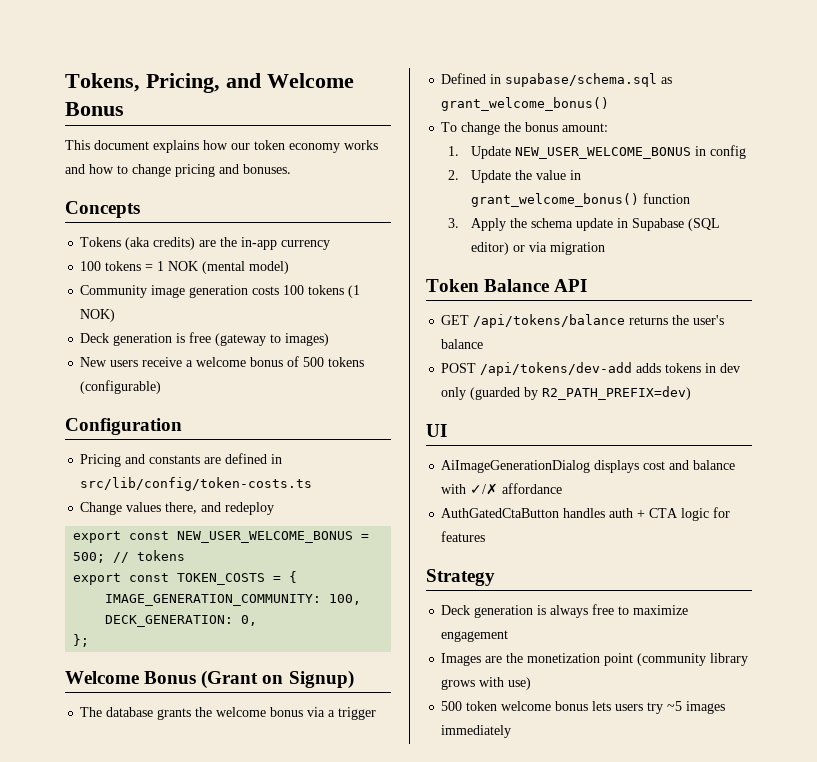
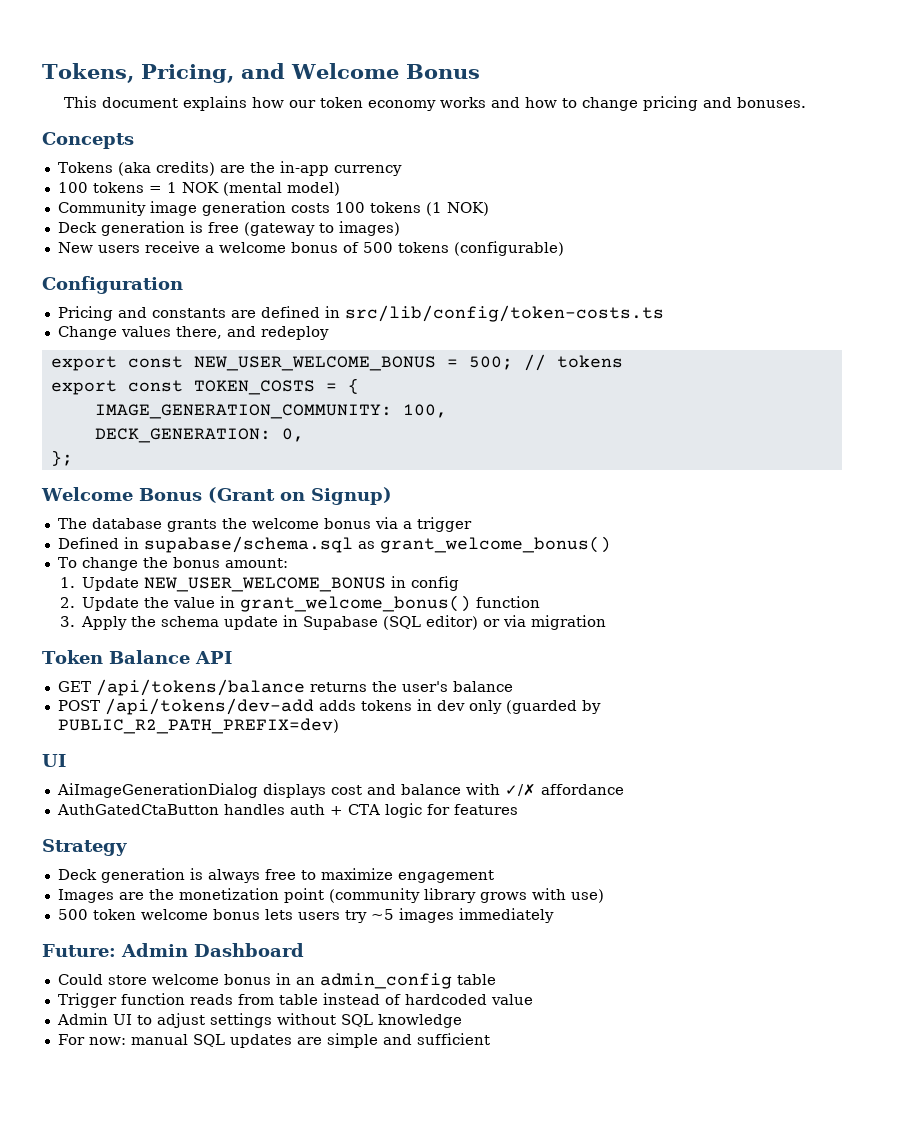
[542,386,692,400] R2_PATH_PREFIX=dev) -> [57,718,339,734] PUBLIC_R2_PATH_PREFIX=dev)
(512, 731) none -> [42,943,304,957] [57,973,496,989] [57,993,533,1008] [56,1013,462,1028] [57,1033,490,1048] // Future: Admin Dashboard // Could store welcome bonus in an admin_config table // Trigger function reads from table instead of hardcoded value // Admin UI to adjust settings without SQL knowledge // For now: manual SQL updates are simple and sufficient

